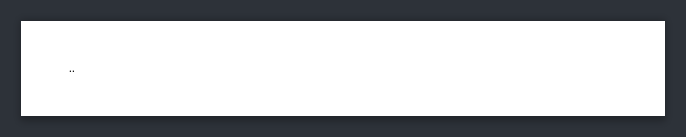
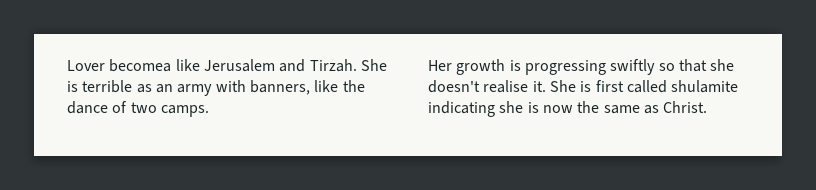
[69,70,75,72] .. -> [67,59,387,72] [67,80,365,96] [67,101,209,117] [428,59,735,75] [428,80,739,93] [428,101,708,117] Lover becomea like Jerusalem and Tirzah. She is terrible as an army with banners, like the dance of two camps. // Her growth is progressing swiftly so that she doesn't realise it. She is first called shulamite indicating she is now the same as Christ.

